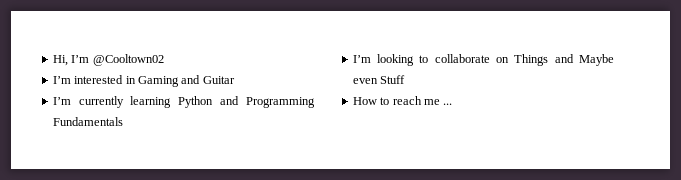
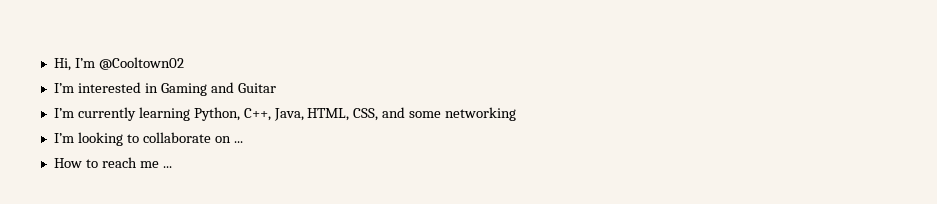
[178,96,315,108] [52,117,123,126] Python and Programming Fundamentals -> [193,107,517,121] Python, C++, Java, HTML, CSS, and some networking
[514,54,614,66] [352,75,406,84] Things and Maybe even Stuff -> [233,141,243,143] ...

